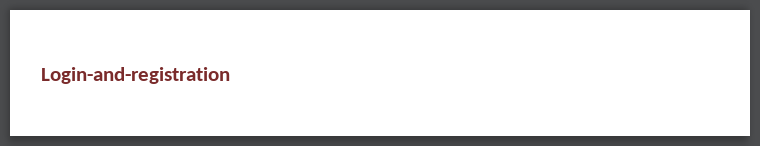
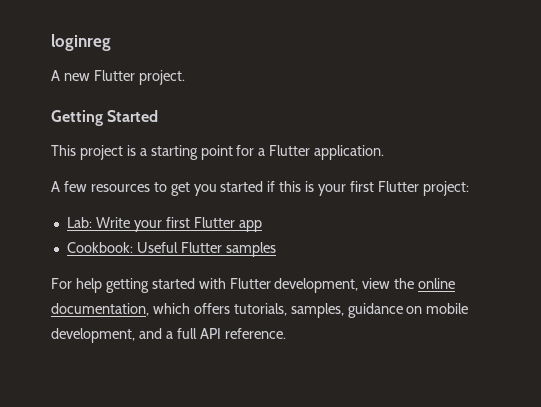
[41,67,230,84] Login-and-registration -> [51,34,111,51] [51,70,185,85] [51,110,159,126] [51,145,385,160] [51,181,469,196] [66,217,262,232] [66,242,276,257] [51,278,456,293] [51,303,469,318] [51,328,286,343] loginreg // A new Flutter project. // Getting Started // This project is a starting point for a Flutter application. // A few resources to get you started if this is your first Flutter project: // Lab: Write your first Flutter app // Cookbook: Useful Flutter samples // For help getting started with Flutter development, view the online documentation, which offers tutorials, samples, guidance on mobile development, and a full API reference.

